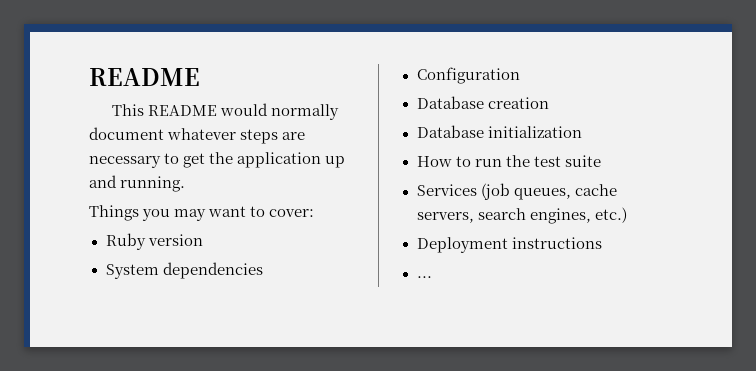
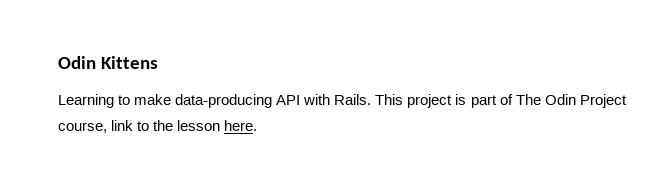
[89,68,200,86] [112,103,340,120] [89,127,306,144] [89,152,346,168] [89,175,186,192] [89,205,315,221] [105,233,203,250] [105,262,263,279] [416,67,520,84] [416,96,549,109] [416,125,582,138] [416,155,601,167] [416,183,617,200] [416,207,627,224] [416,237,602,253] [416,276,432,278] README // This README would normally document whatever steps are necessary to get the application up and running. // Things you may want to cover: // Ruby version // System dependencies // Configuration // Database creation // Database initialization // How to run the test suite // Services (job queues, cache servers, search engines, etc.) // Deployment instructions // ... -> [58,56,158,69] [58,94,627,108] [58,120,258,133] Odin Kittens // Learning to make data-producing API with Rails. This project is part of The Odin Project course, link to the lesson here.

